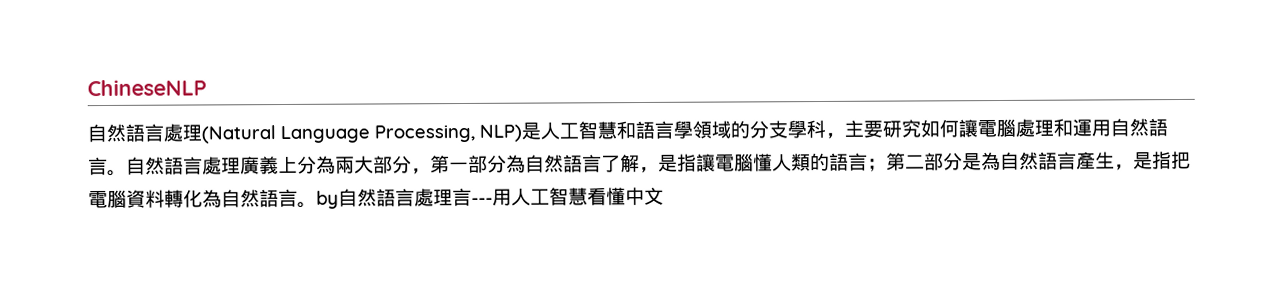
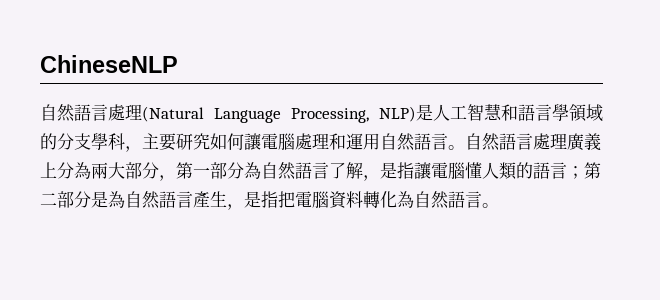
[316,186,664,209] by自然語言處理言---用人工智慧看懂中文 -> (499, 205) none

